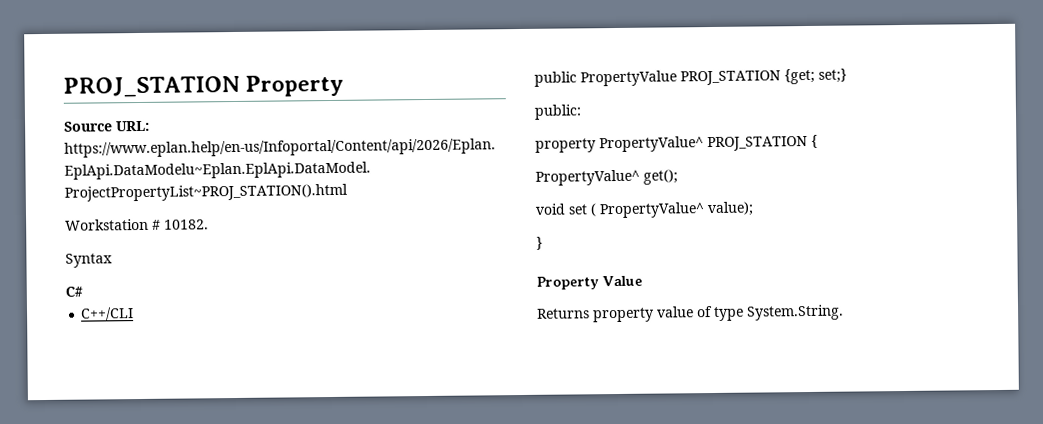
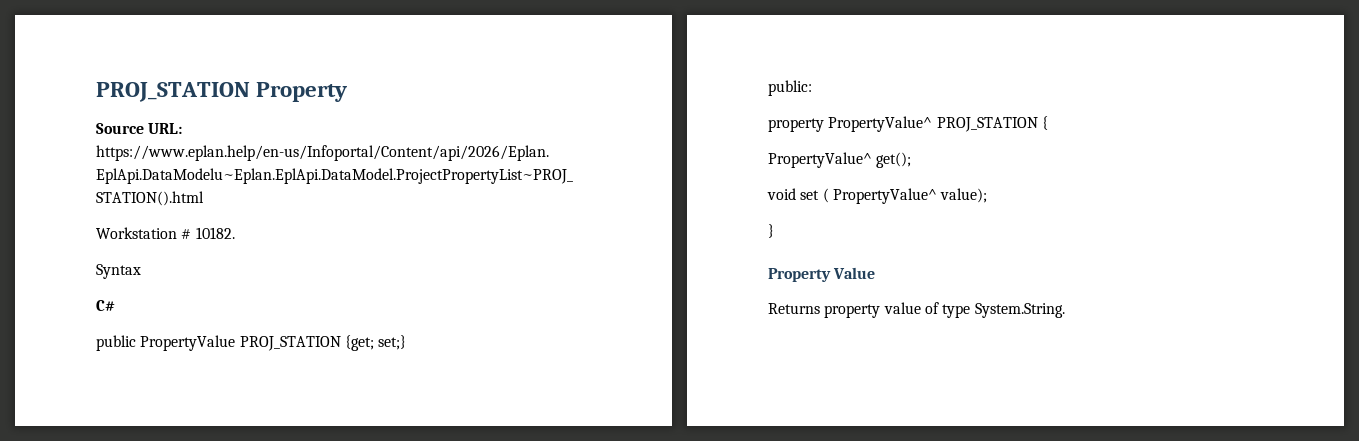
[80,307,135,321] // C++/CLI -> (115, 305) none

